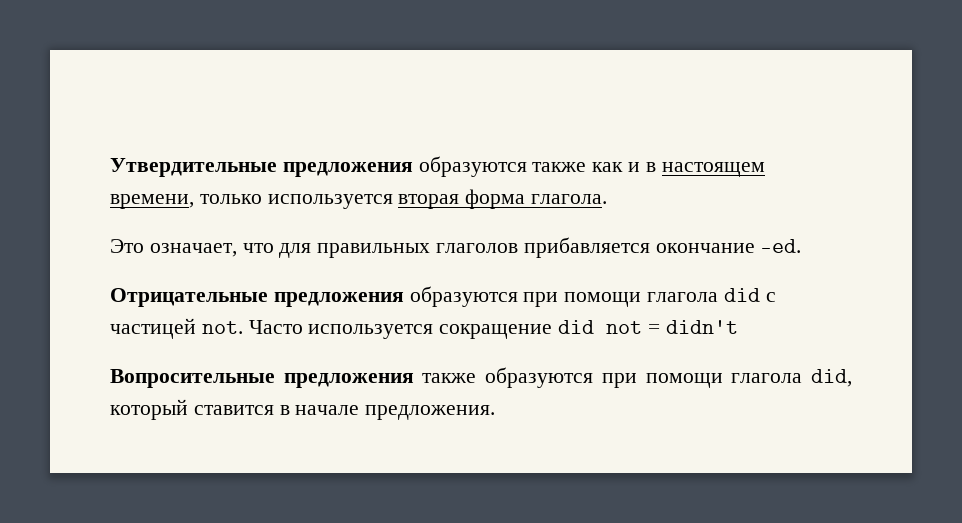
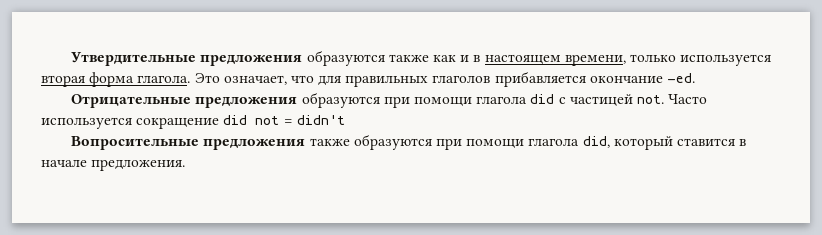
(608, 199) // -> (191, 79) none

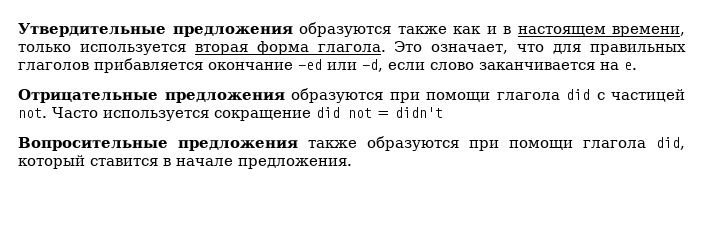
[667,73,696,83] -ed. -> [298,59,637,72] -ed или -d, если слово заканчивается на e.

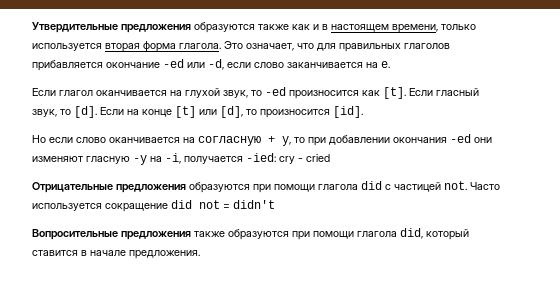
(637, 66) none -> [32,87,479,99] [32,106,363,118] [32,134,492,146] [32,153,330,165] // Если глагол оканчивается на глухой звук, то -ed произносится как [t]. Если гласный звук, то [d]. Если на конце [t] или [d], то произносится [id]. // Но если слово оканчивается на согласную + y, то при добавлении окончания -ed они изменяют гласную -y на -i, получается -ied: cry - cried

